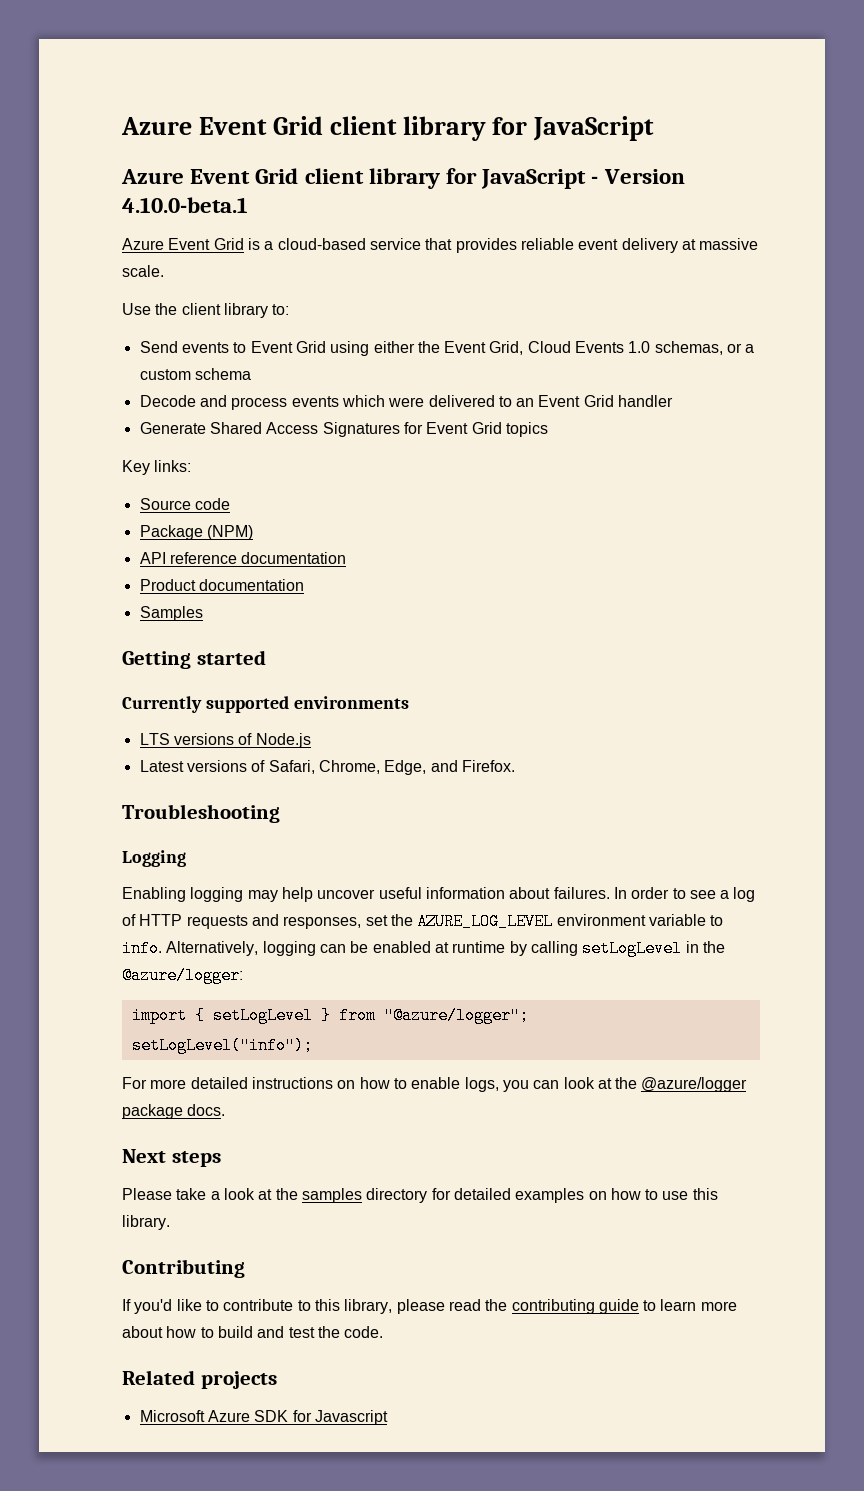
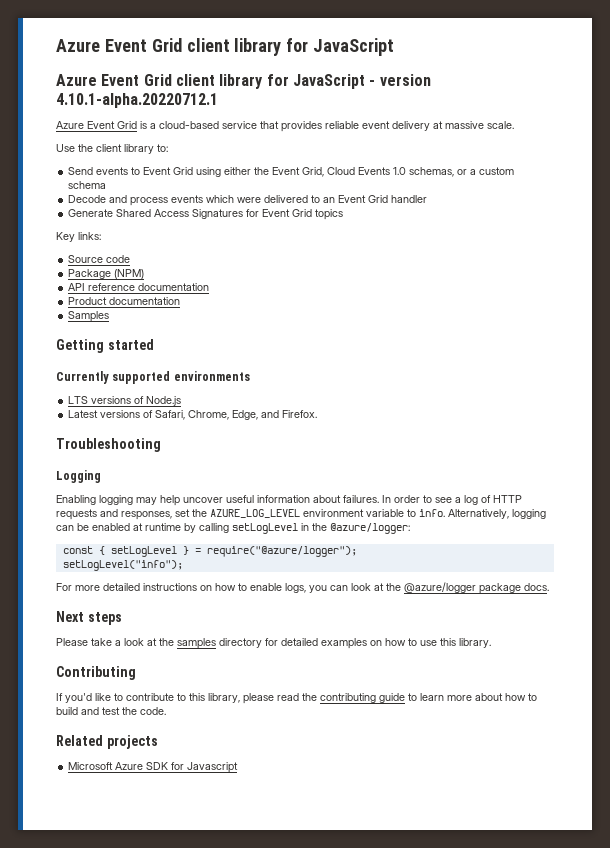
[603,169,685,184] [122,197,248,213] Version 4.10.0-beta.1 -> [379,74,431,86] [56,93,218,108] version 4.10.1-alpha.20220712.1
[131,1007,187,1024] import -> [62,546,93,554] const
[338,1007,529,1024] from "@azure/logger"; -> [194,546,357,557] = require("@azure/logger");

